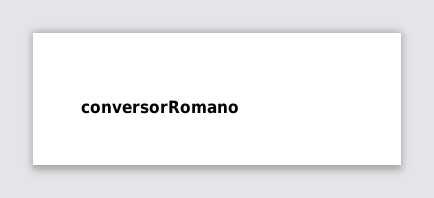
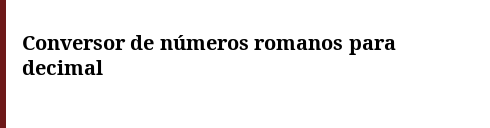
[81,100,239,114] conversorRomano -> [22,35,396,55] [22,60,103,75] Conversor de números romanos para decimal

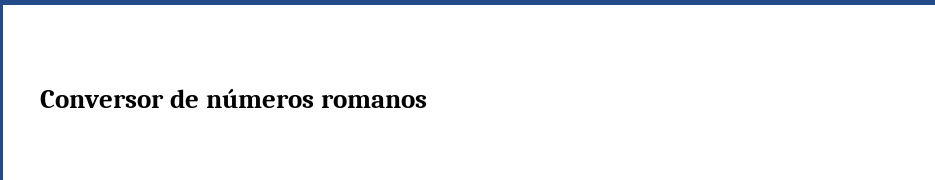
[348,39,396,55] [22,60,103,75] para decimal -> (428, 101) none

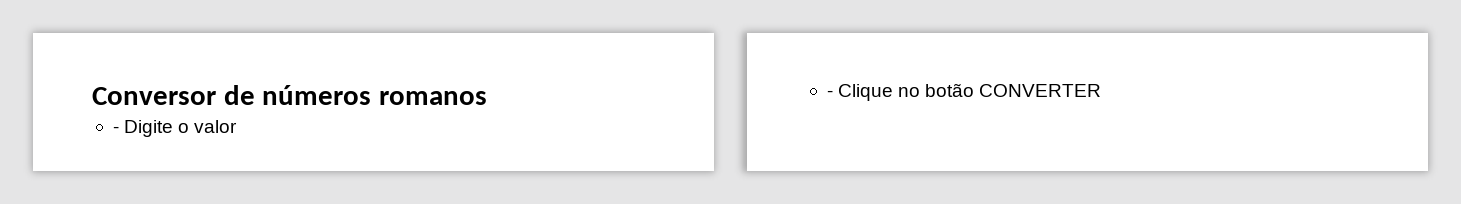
(428, 101) none -> [112,120,238,137] [826,83,1102,101] // - Digite o valor // - Clique no botão CONVERTER

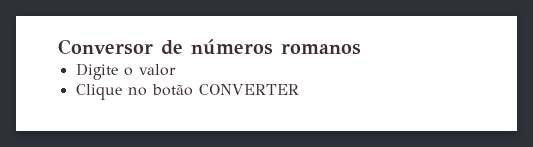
[112,126,119,133] - -> (361, 49) none
[826,90,833,97] - -> (176, 70) none

